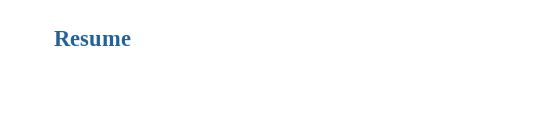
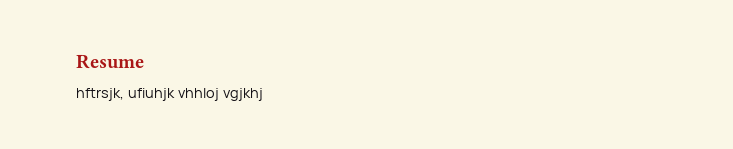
(131, 38) none -> [76,88,263,101] // hftrsjk, ufiuhjk vhhloj vgjkhj

